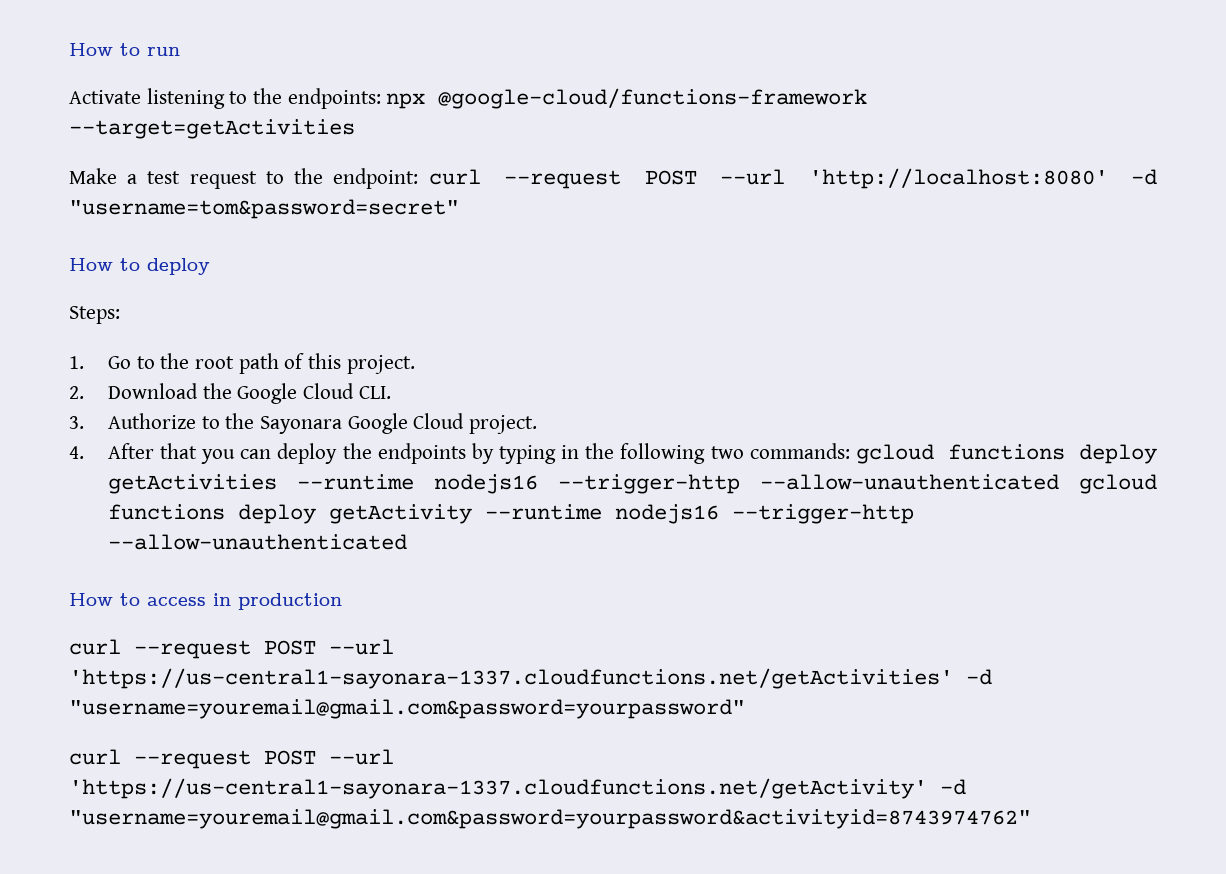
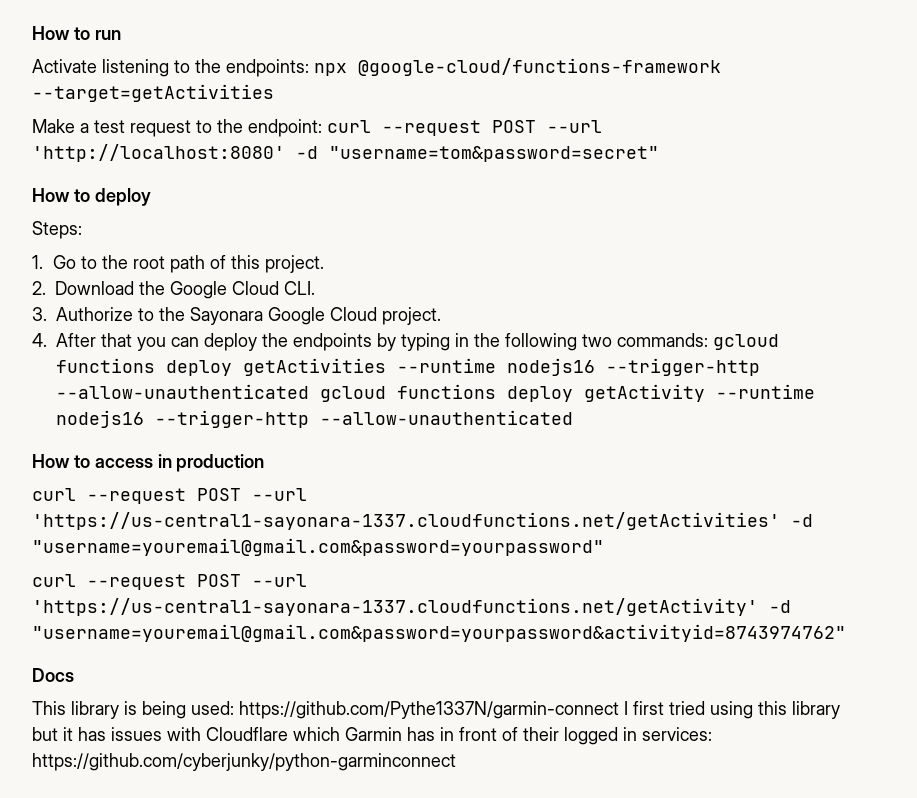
(1031, 819) none -> [32,668,74,682] [32,701,840,719] [32,727,712,745] [32,753,456,771] // Docs // This library is being used: https://github.com/Pythe1337N/garmin-connect I first tried using this library but it has issues with Cloudflare which Garmin has in front of their logged in services: https://github.com/cyberjunky/python-garminconnect

